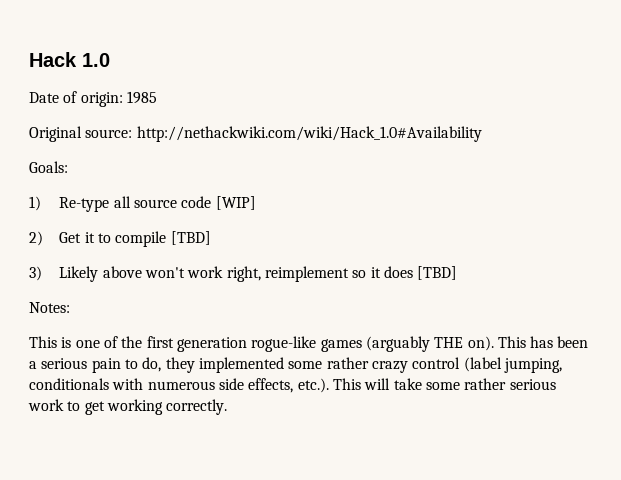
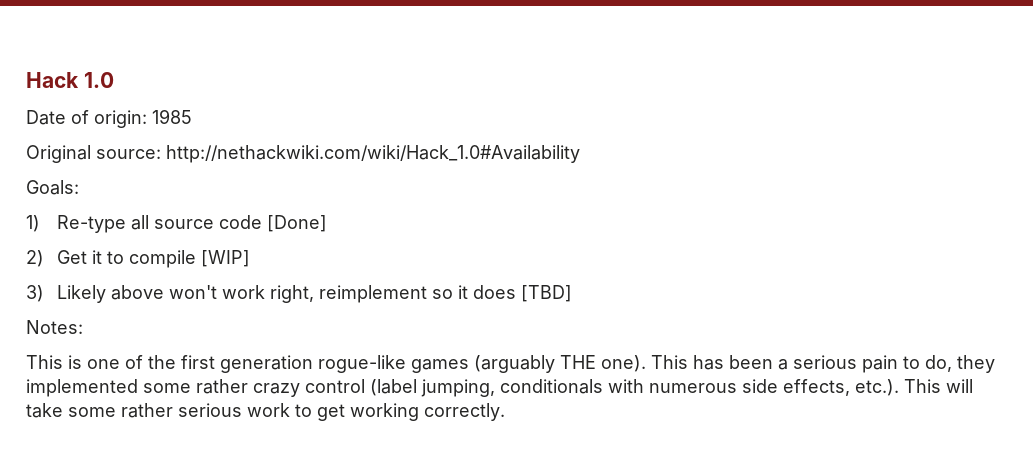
[215,196,256,210] [WIP] -> [267,215,328,232] [Done]
[170,231,211,245] [TBD] -> [201,250,251,267] [WIP]
[467,336,494,351] on). -> [601,355,646,372] one).

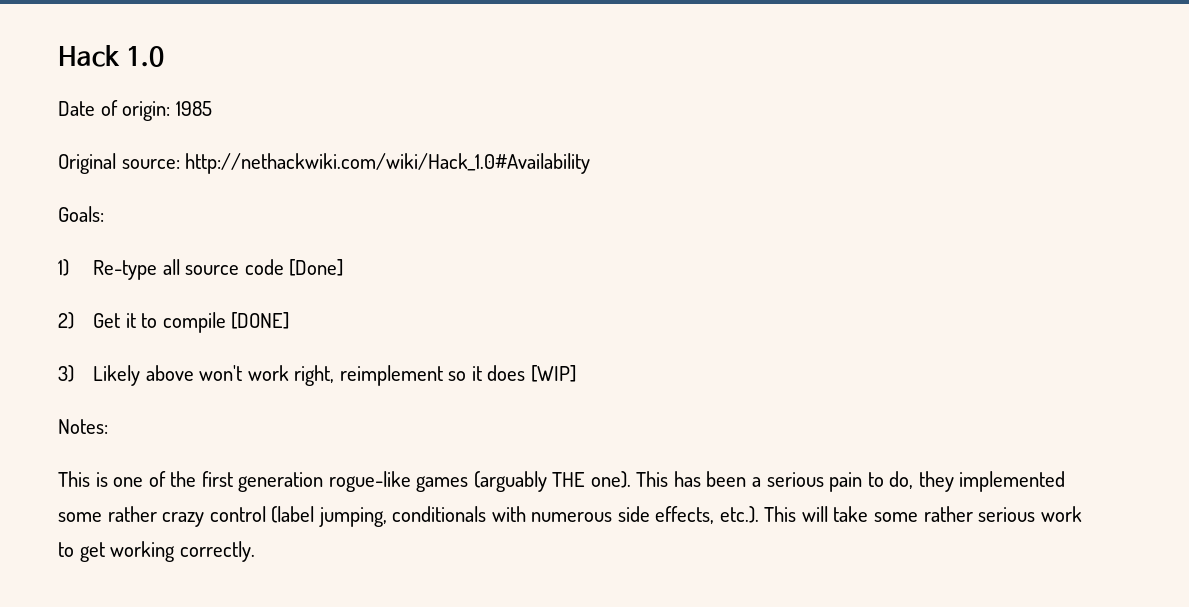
[201,250,251,267] [WIP] -> [231,312,290,329] [DONE]
[521,285,573,302] [TBD] -> [530,365,576,382] [WIP]

